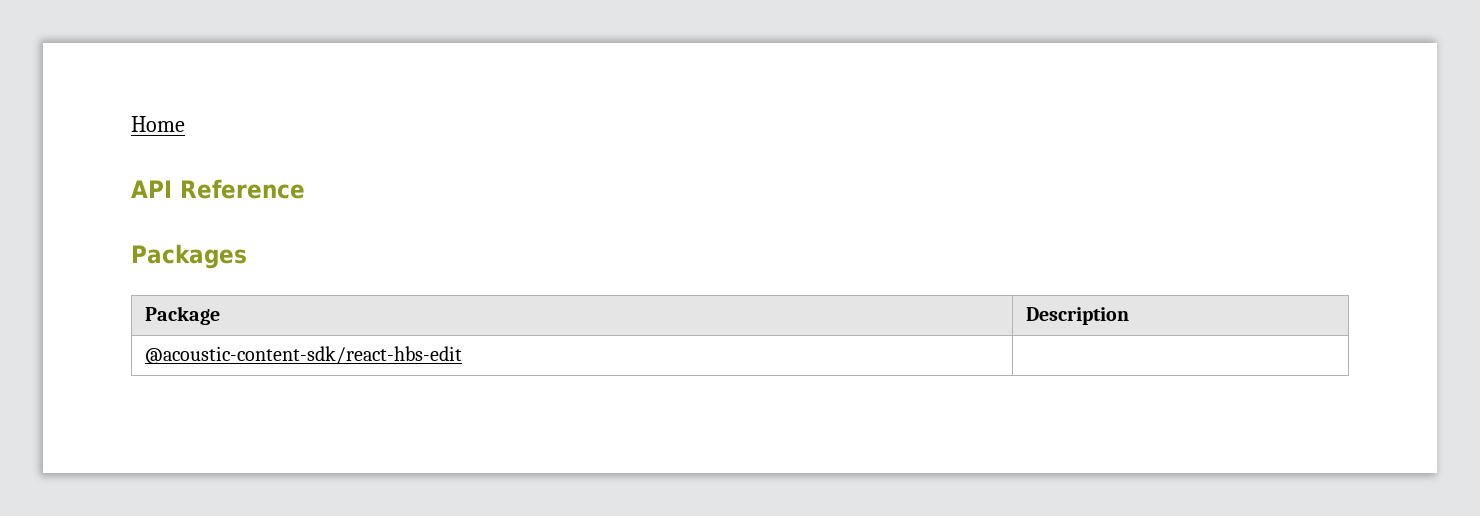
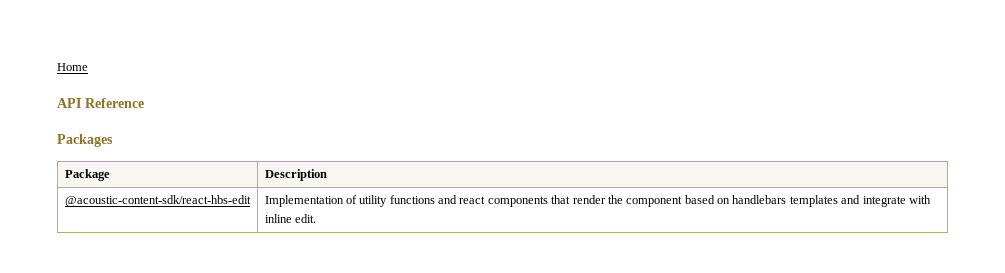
(462, 355) none -> [264,195,931,207] [264,214,316,223] Implementation of utility functions and react components that render the component based on handlebars templates and integrate with inline edit.

